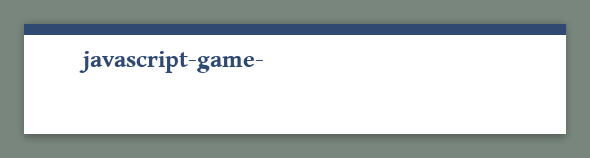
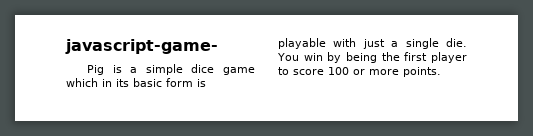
(264, 62) none -> [87,64,255,75] [66,78,206,87] [278,38,467,49] [277,52,467,63] [278,67,441,77] // Pig is a simple dice game which in its basic form is playable with just a single die. You win by being the first player to score 100 or more points.

